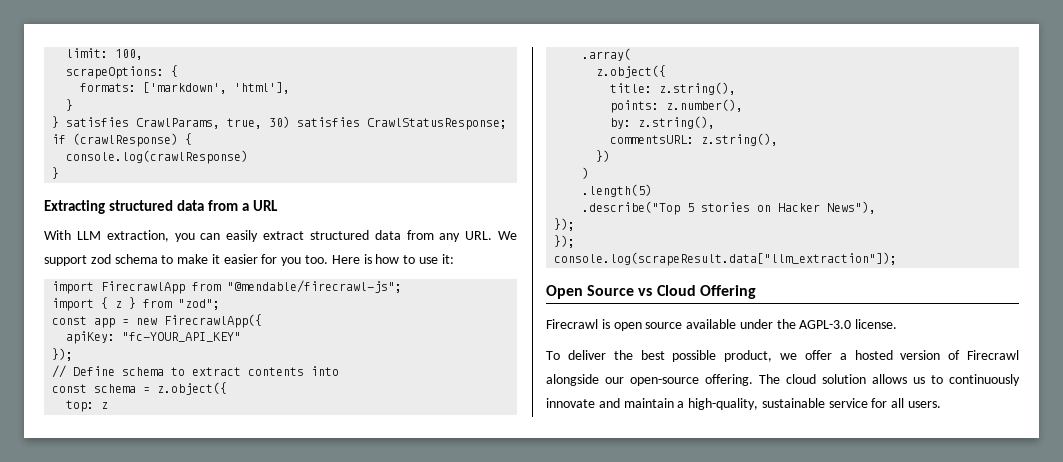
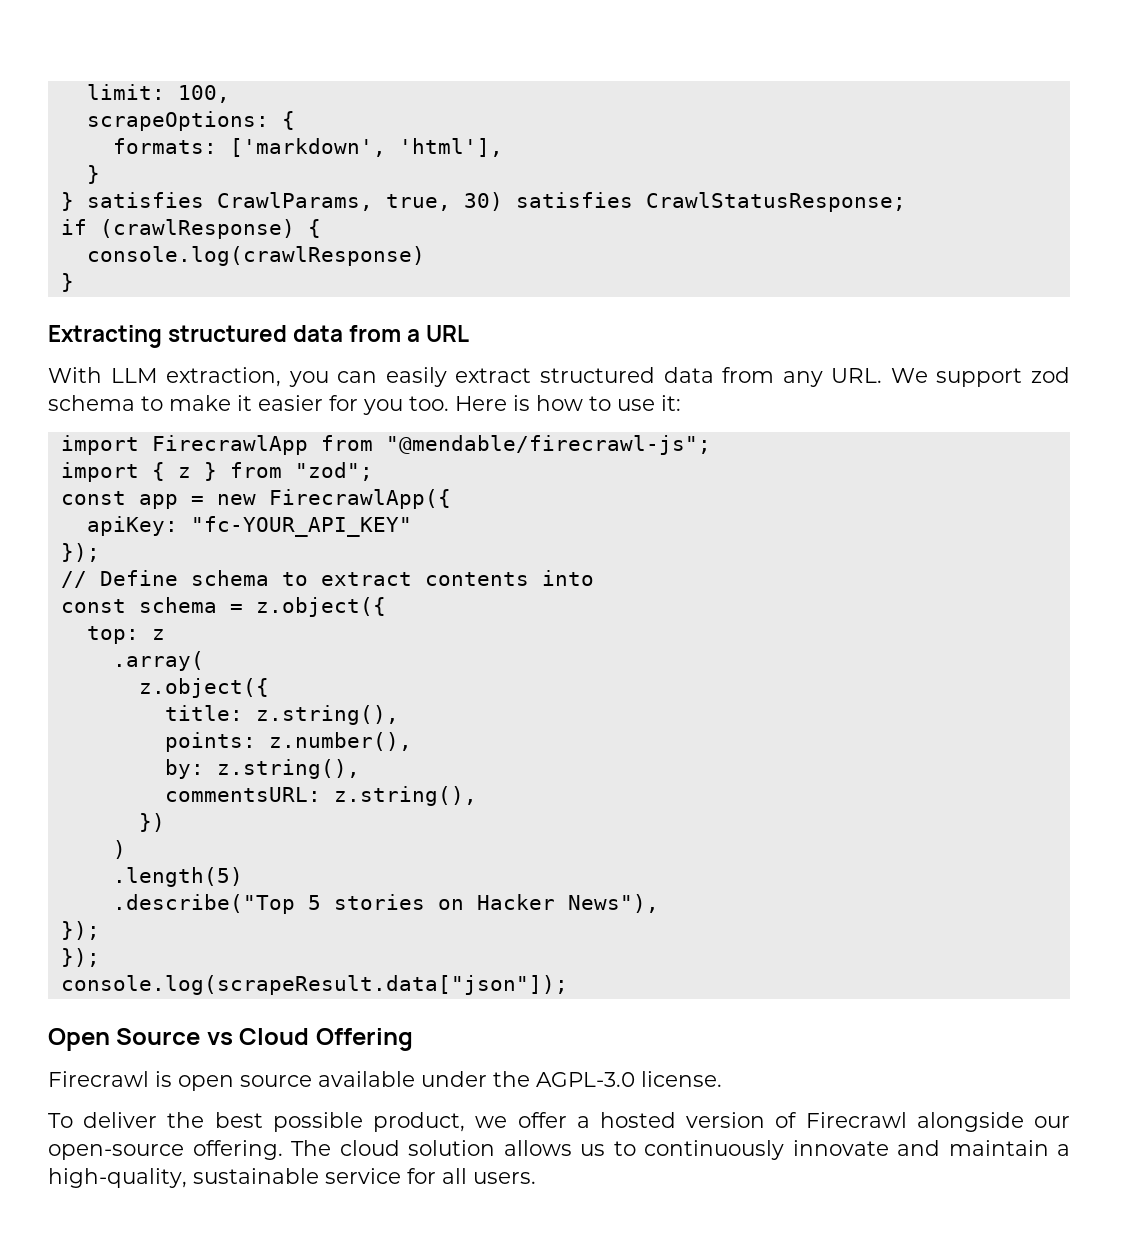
[554,252,898,266] console.log(scrapeResult.data["llm_extraction"]); -> [60,975,568,995] console.log(scrapeResult.data["json"]);

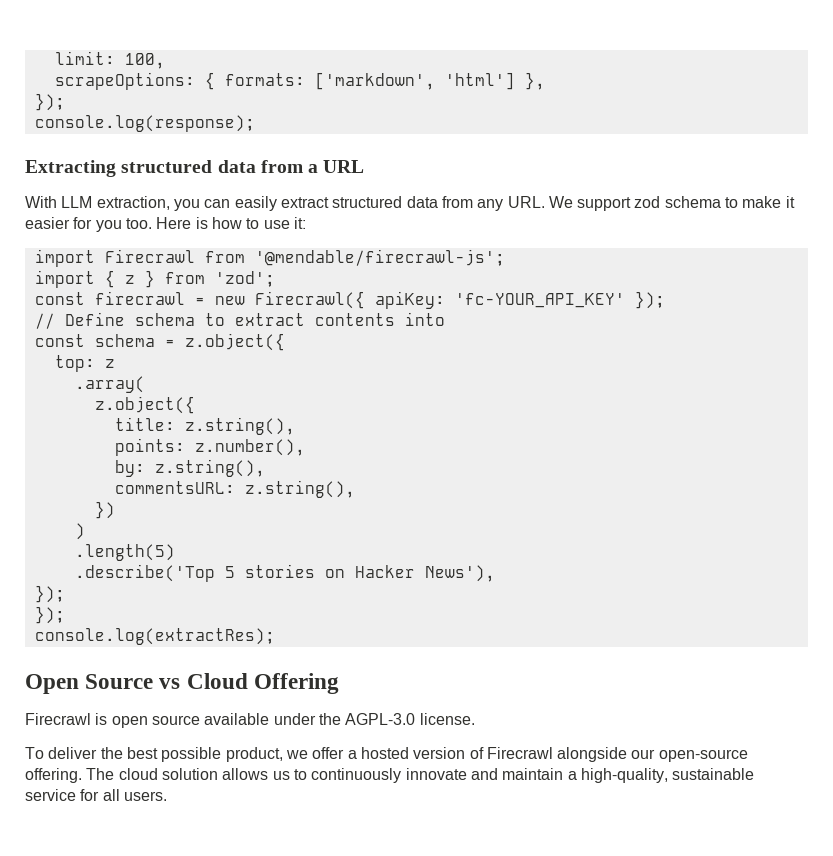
(295, 120) // -> (215, 81) none
[398,138,503,157] [86,165,100,184] [60,192,906,212] [60,219,321,239] [86,246,425,266] [60,273,74,292] 'html'], // } // } satisfies CrawlParams, true, 30) satisfies CrawlStatusResponse; // if (crawlResponse) { // console.log(crawlResponse) // } -> [444,72,545,90] [34,93,65,111] [34,115,255,132] 'html'] }, // }); // console.log(response);
[151,435,711,455] FirecrawlApp from "@mendable/firecrawl-js"; -> [104,249,505,266] Firecrawl from '@mendable/firecrawl-js';
[294,462,373,481] [60,491,178,509] "zod"; // const app -> [214,271,275,287] [34,291,185,305] 'zod'; // const firecrawl
[268,489,451,509] [86,516,412,537] FirecrawlApp({ // apiKey: "fc-YOUR_API_KEY" // -> [254,291,625,309] Firecrawl({ apiKey: 'fc-YOUR_API_KEY'
[112,894,295,914] .describe("Top -> [74,564,215,582] .describe('Top
[567,894,659,913] News"), -> [424,565,495,582] News'),
[60,975,568,995] console.log(scrapeResult.data["json"]); -> [34,628,275,645] console.log(extractRes);

